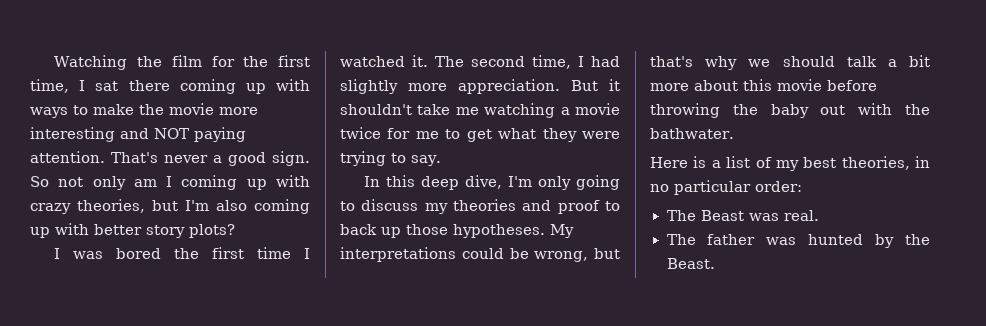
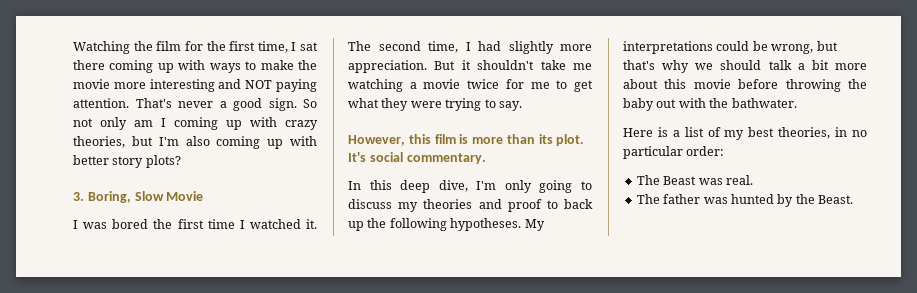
(235, 231) none -> [73,191,204,203] // 3. Boring, Slow Movie
(441, 160) none -> [348,134,585,146] [348,152,486,164] // However, this film is more than its plot. It's social commentary.
[406,224,448,235] those -> [367,218,447,231] the following

